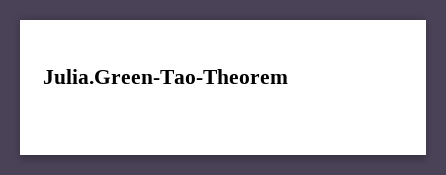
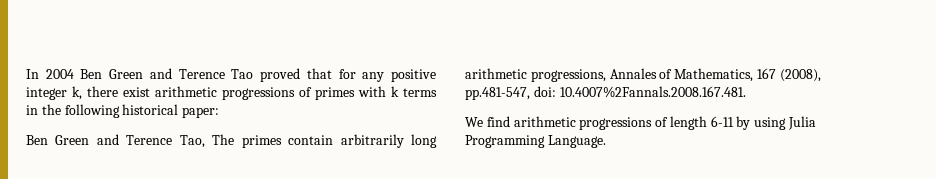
[43,69,288,84] Julia.Green-Tao-Theorem -> [26,68,436,82] [26,86,437,100] [26,104,220,118] [26,134,438,148] [465,68,821,82] [465,86,746,100] [465,116,817,130] [465,135,606,148] In 2004 Ben Green and Terence Tao proved that for any positive integer k, there exist arithmetic progressions of primes with k terms in the following historical paper: // Ben Green and Terence Tao, The primes contain arbitrarily long arithmetic progressions, Annales of Mathematics, 167 (2008), pp.481-547, doi: 10.4007%2Fannals.2008.167.481. // We find arithmetic progressions of length 6-11 by using Julia Programming Language.

